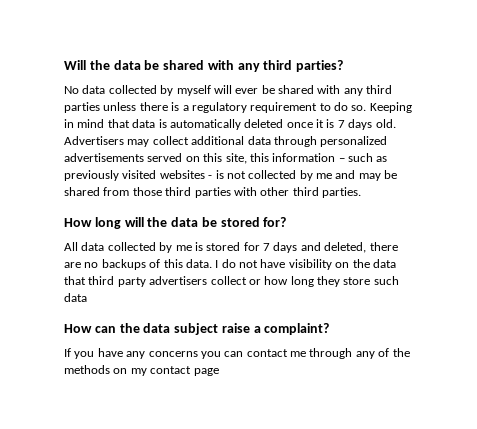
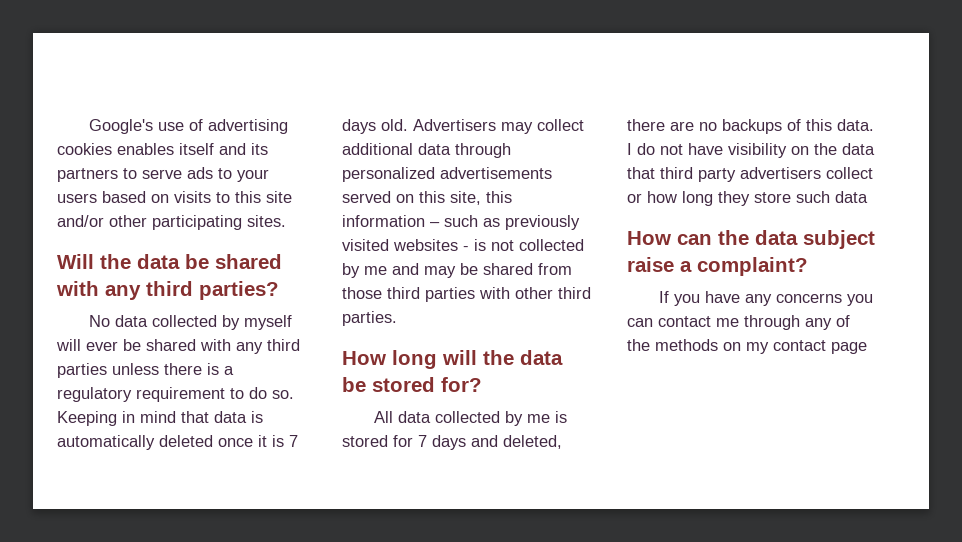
(64, 65) none -> [88,119,288,134] [57,143,268,155] [57,167,269,182] [57,191,292,203] [57,215,286,230] Google's use of advertising cookies enables itself and its partners to serve ads to your users based on visits to this site and/or other participating sites. //

